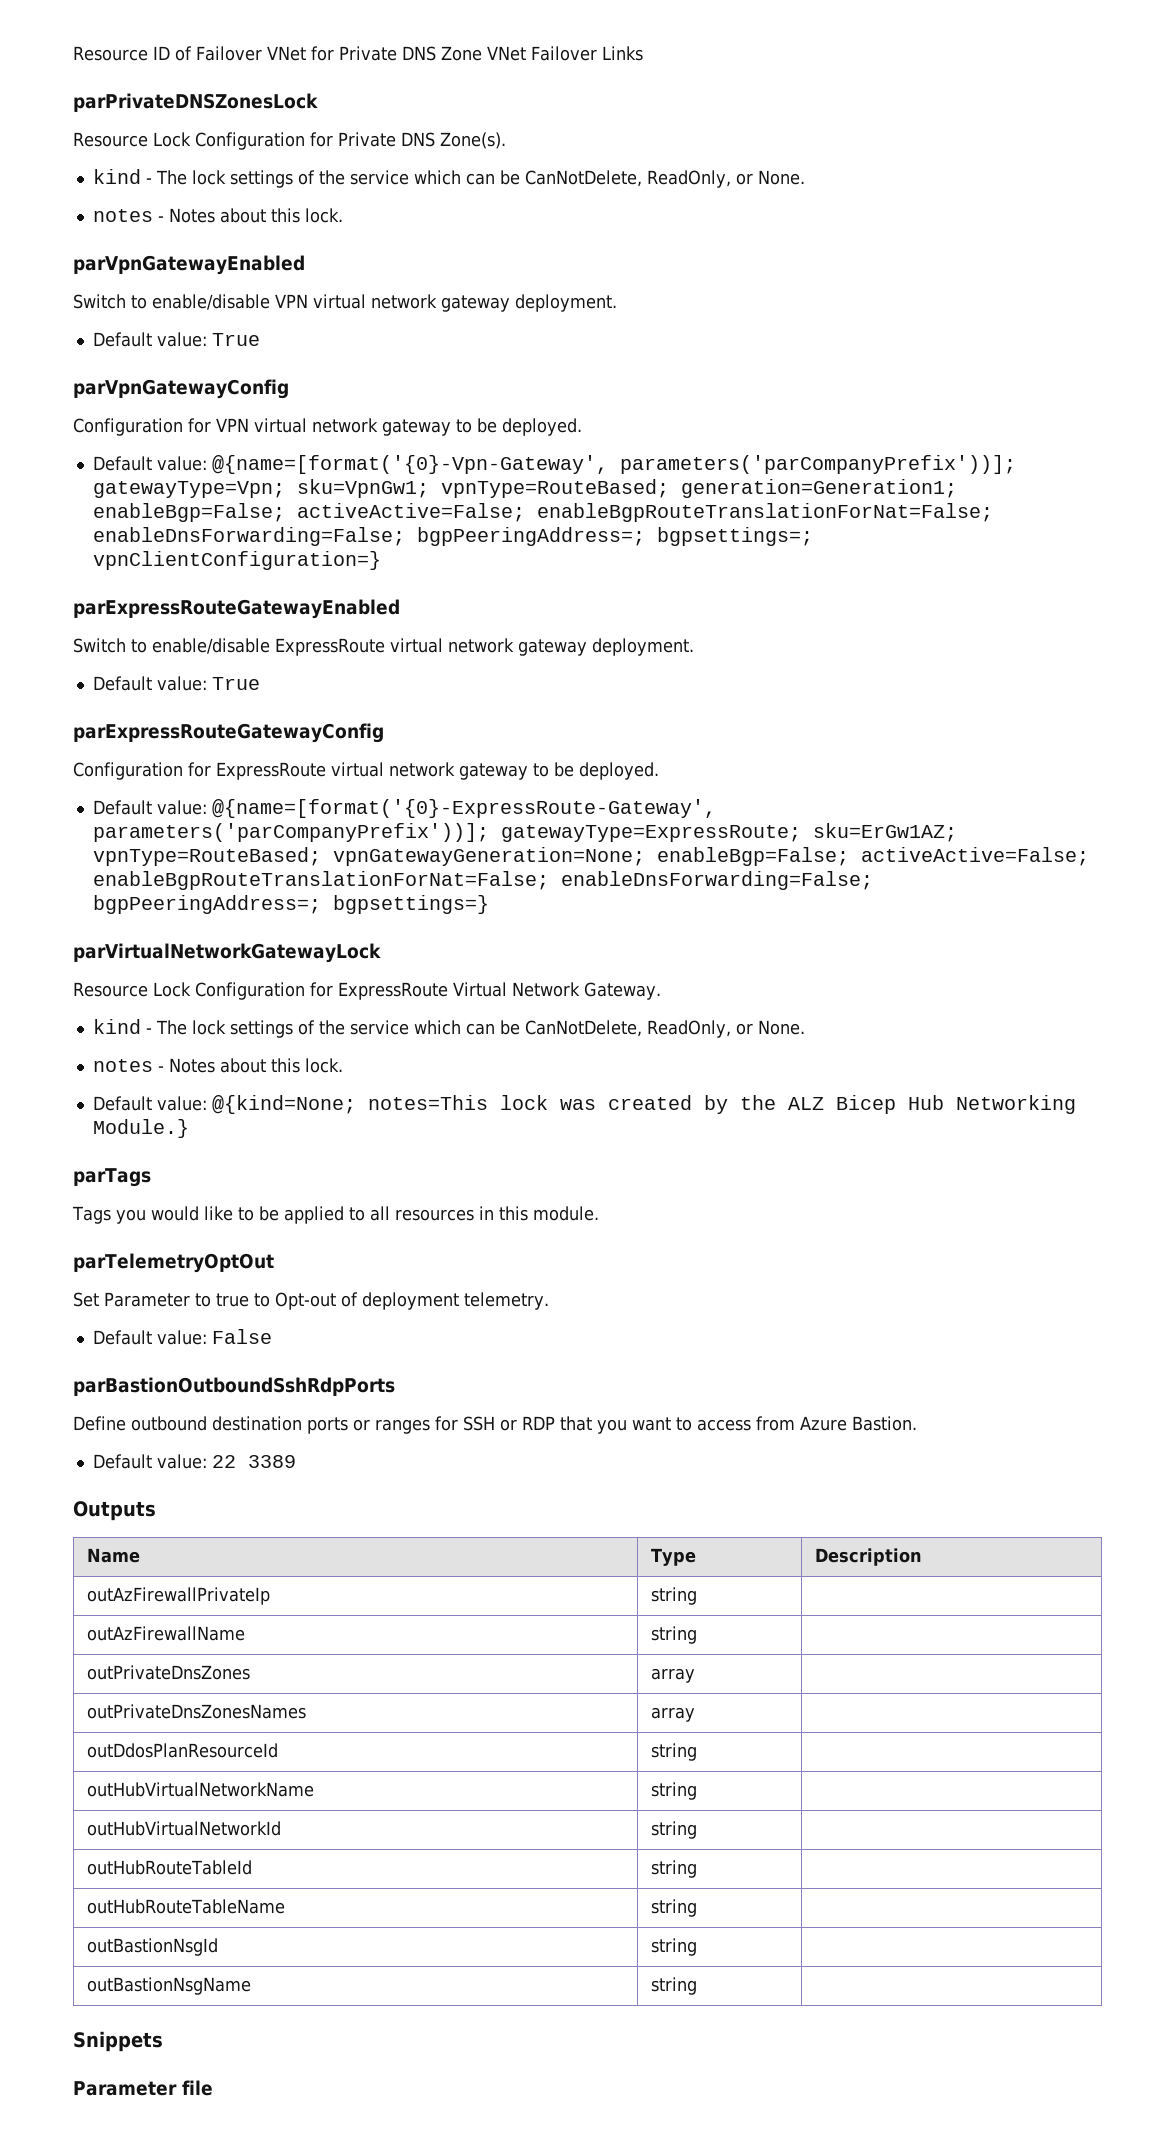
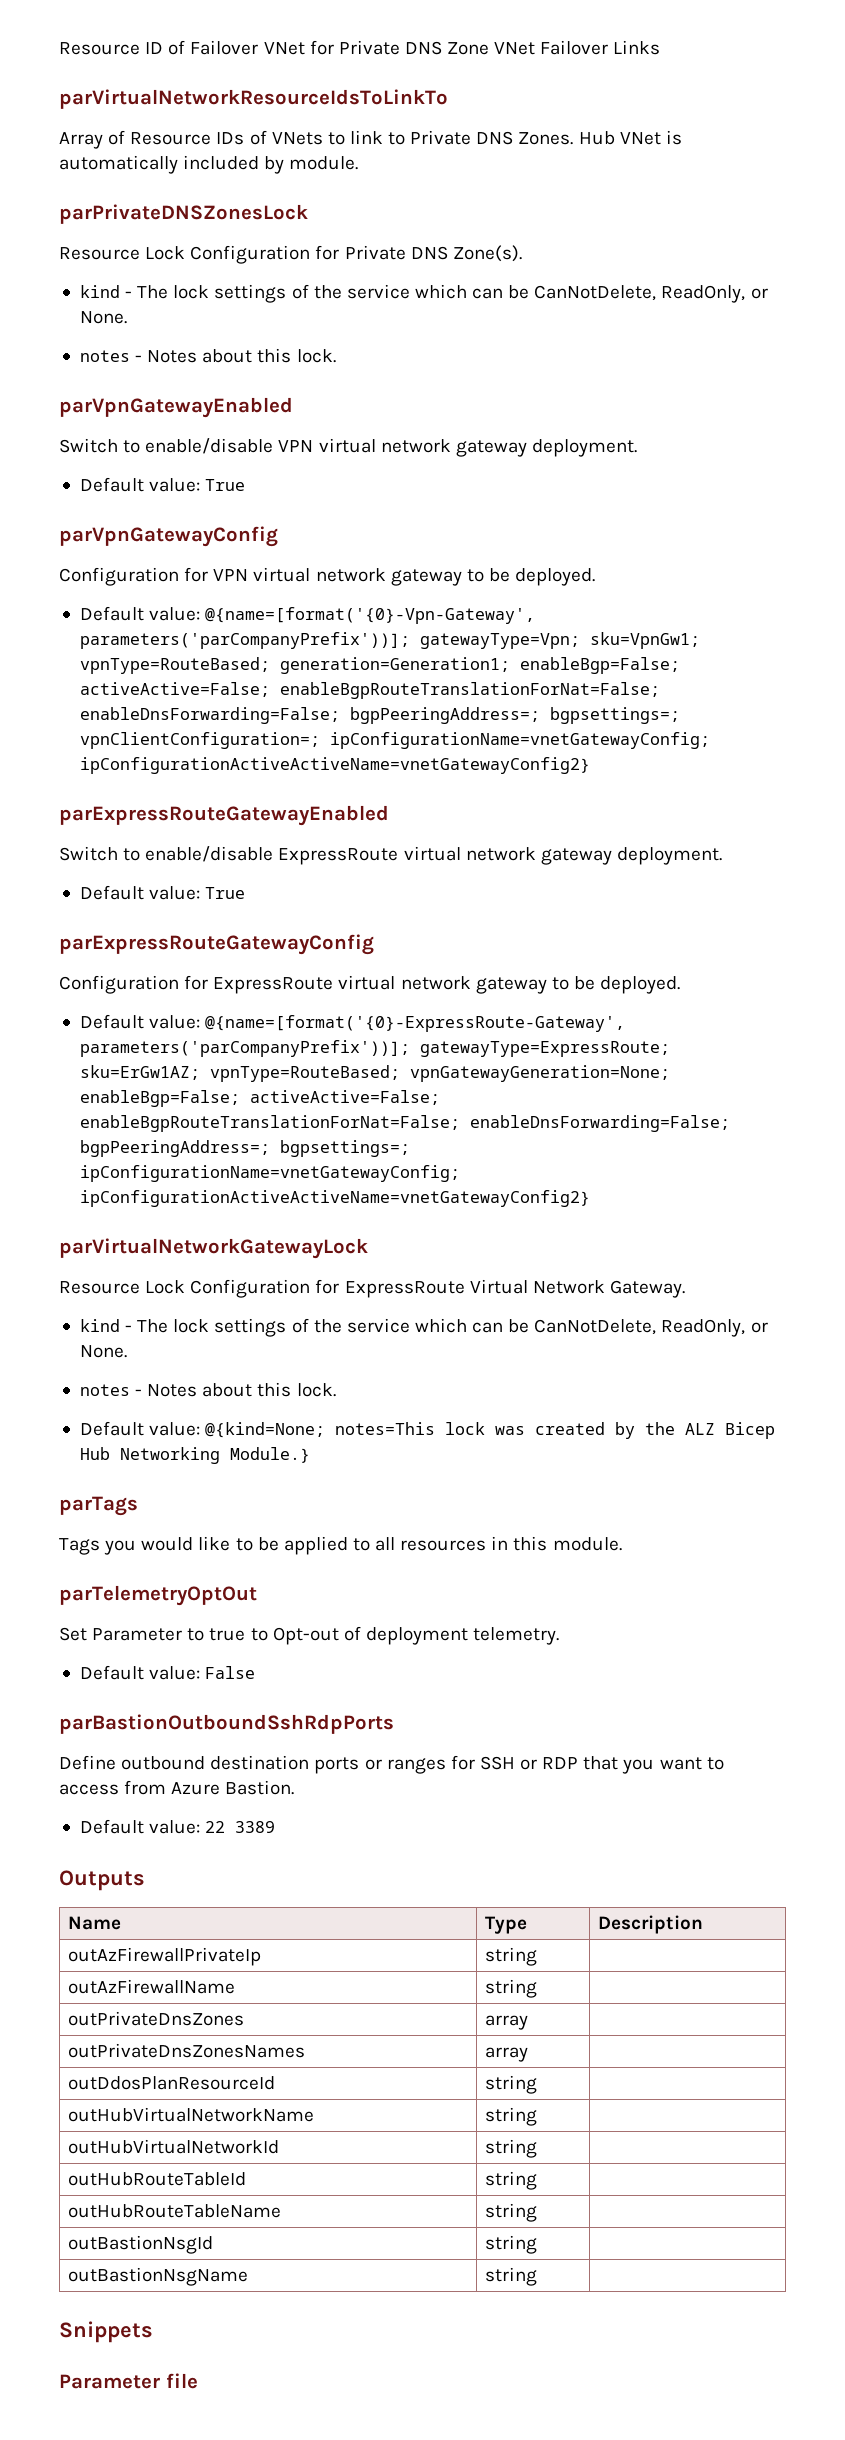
(643, 53) none -> [59,89,448,109] [59,130,682,149] [59,155,359,174] // parVirtualNetworkResourceIdsToLinkTo // Array of Resource IDs of VNets to link to Private DNS Zones. Hub VNet is automatically included by module.
[92,551,381,570] vpnClientConfiguration=} -> [79,732,710,749] [79,757,590,774] vpnClientConfiguration=; ipConfigurationName=vnetGatewayConfig; ipConfigurationActiveActiveName=vnetGatewayConfig2}
[332,895,489,914] bgpsettings=} -> [279,1140,410,1157] [79,1165,460,1182] [79,1190,590,1207] bgpsettings=; ipConfigurationName=vnetGatewayConfig; ipConfigurationActiveActiveName=vnetGatewayConfig2}

